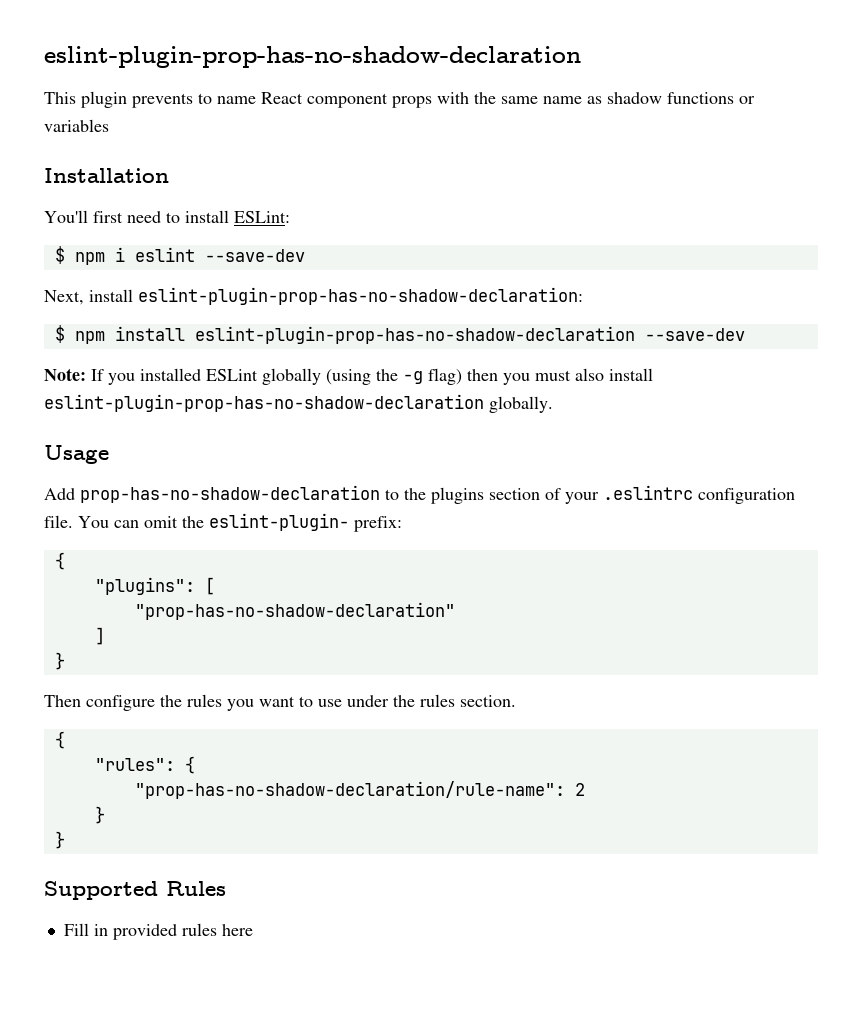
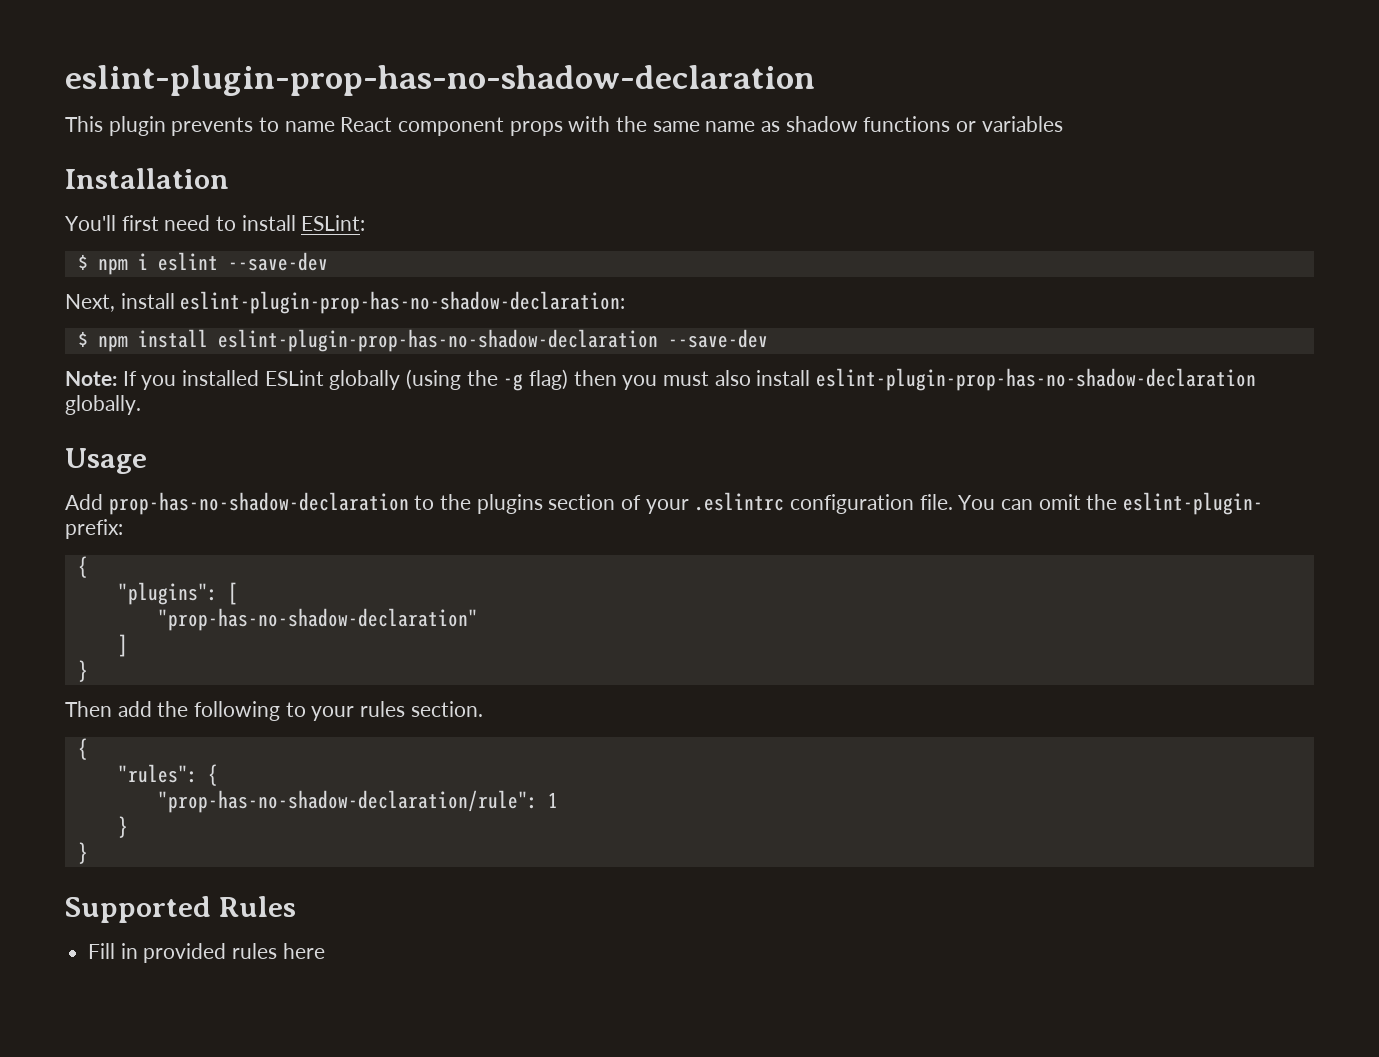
[86,694,415,711] configure the rules you want to use under the -> [117,701,355,721] add the following to your
[134,781,585,799] "prop-has-no-shadow-declaration/rule-name": 2 -> [157,790,558,813] "prop-has-no-shadow-declaration/rule": 1

